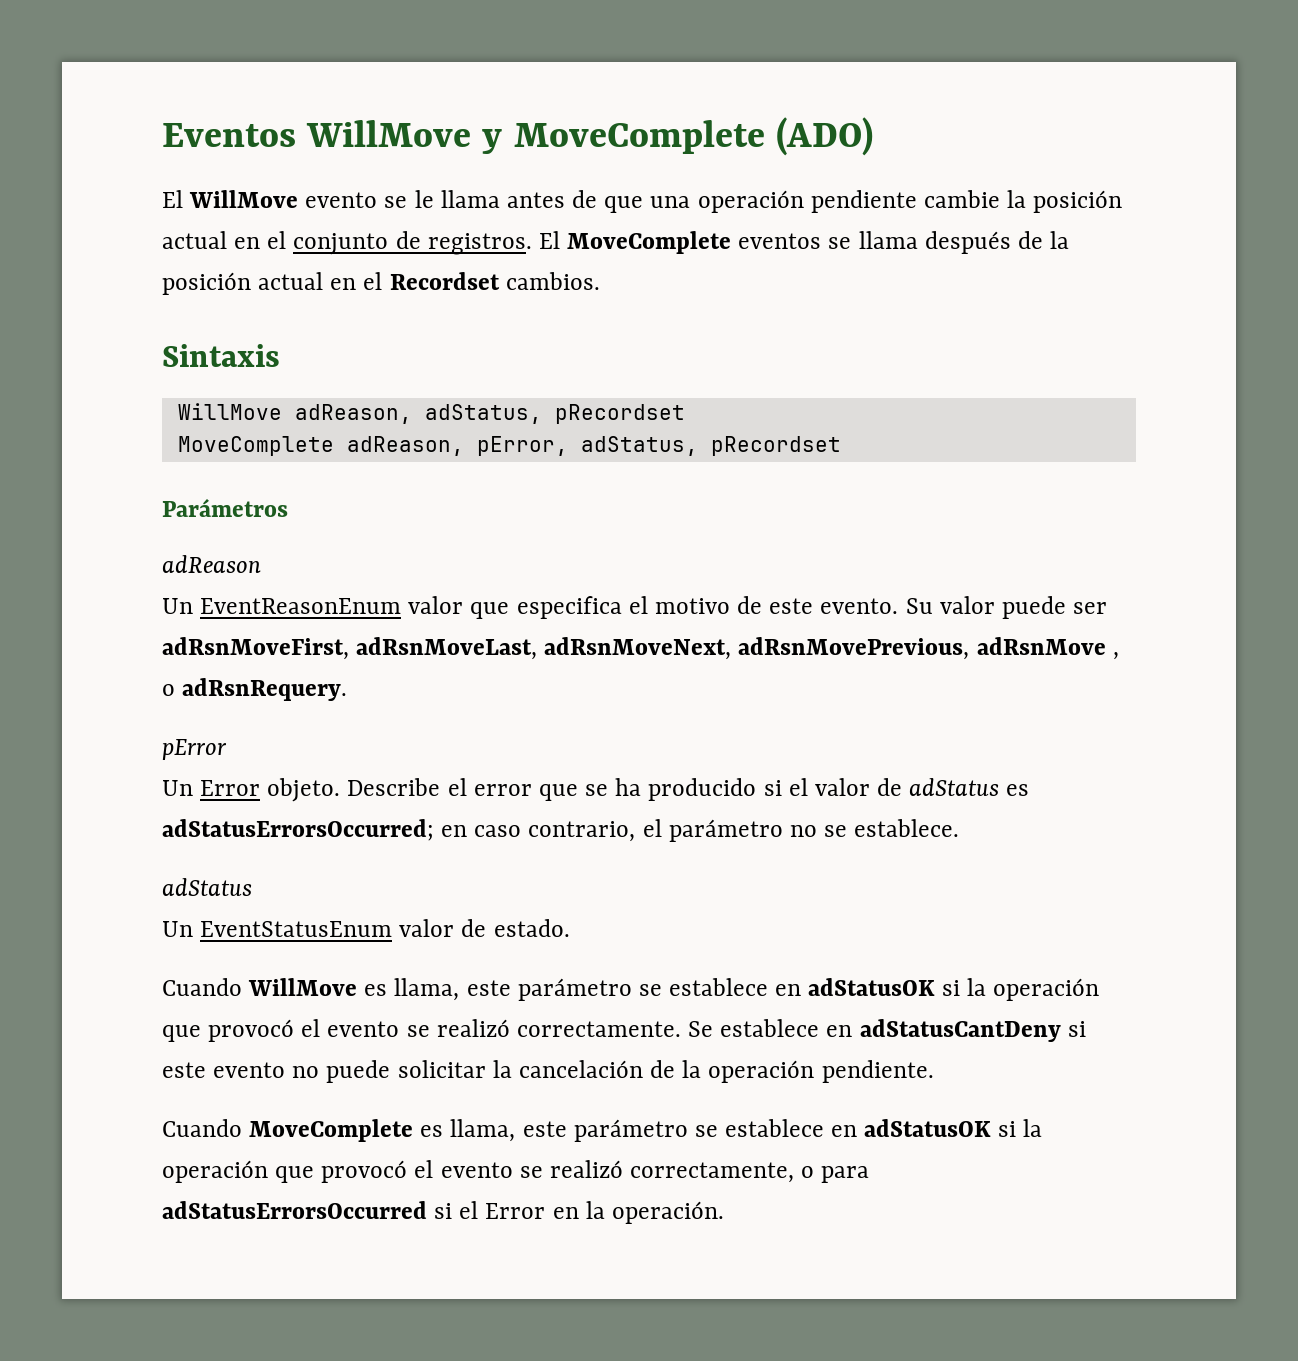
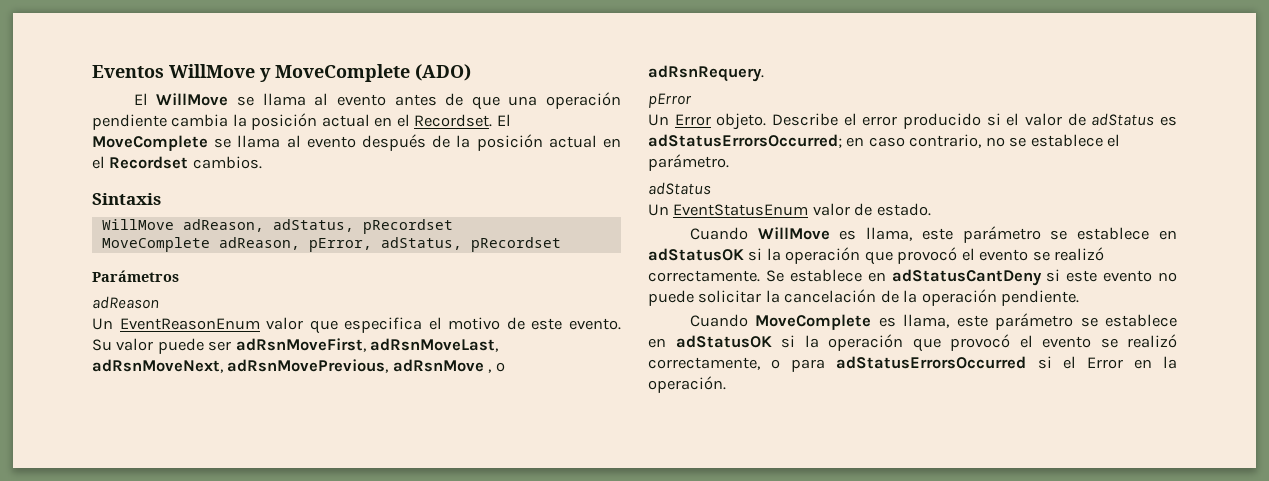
[305,190,500,208] evento se le llama -> [236,93,386,106] se llama al evento
[923,190,1123,213] [162,231,532,255] cambie la posición actual en el conjunto de registros. -> [171,113,493,130] cambia la posición actual en el Recordset.
[738,231,918,249] eventos se llama -> [214,135,356,148] se llama al evento
[538,778,642,801] que se ha -> (898, 121) none
[642,819,960,842] el parámetro no se establece. -> [985,134,1121,147] [648,154,729,171] no se establece el parámetro.

